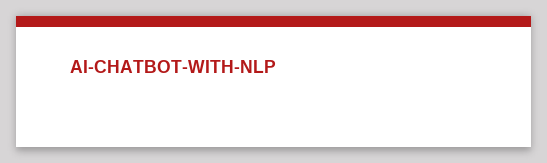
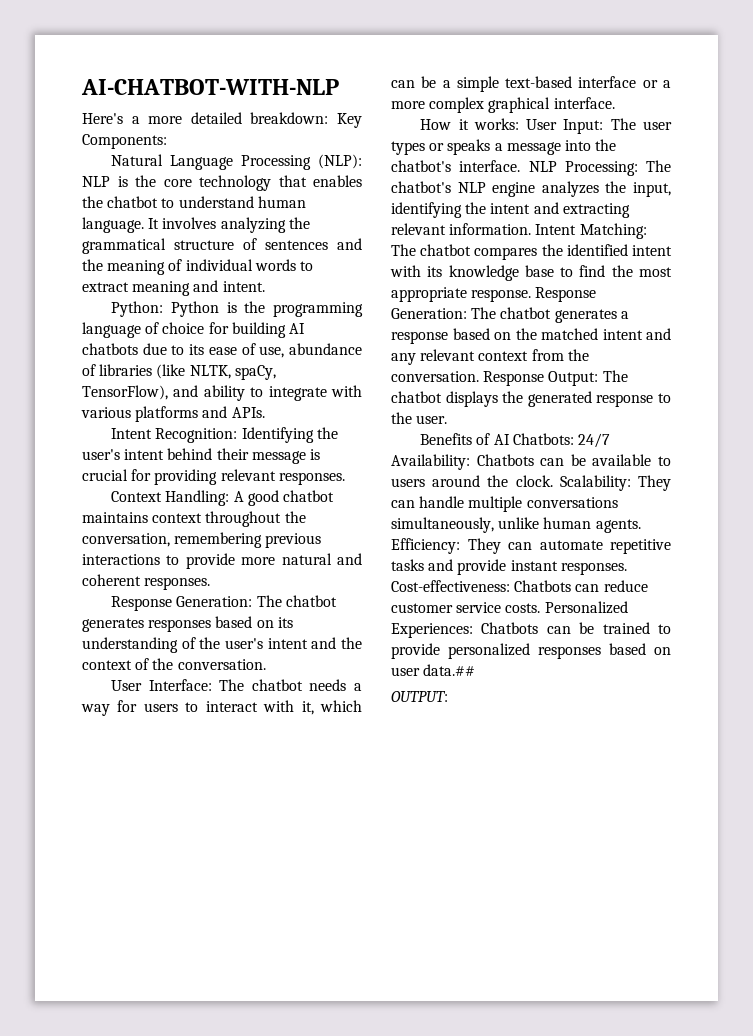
(276, 66) none -> [82,112,362,128] [82,134,167,149] [111,154,362,170] [82,175,362,191] [82,196,306,208] [82,217,310,233] [82,238,362,254] [82,259,313,275] [82,280,265,296] [111,301,363,317] [82,322,305,338] [82,343,362,358] [82,364,276,380] [82,385,362,401] [81,406,265,422] [111,427,338,443] [82,448,320,464] [82,469,345,485] [111,490,334,506] [82,511,306,527] [82,532,322,548] [82,553,362,569] [82,574,211,590] [111,595,337,611] [82,616,293,632] [82,637,362,653] [82,658,266,670] [111,679,362,691] [81,700,362,716] [391,76,671,92] [391,97,615,113] [420,118,672,134] [391,139,617,155] [391,160,671,176] [391,181,671,197] [391,202,630,218] [391,223,647,239] [391,244,672,260] [390,265,672,281] [391,287,597,302] [391,307,629,323] [391,328,671,344] [391,349,589,365] [391,370,628,386] [391,391,671,407] [391,412,448,424] [420,433,610,448] [391,454,671,470] [391,475,671,491] [391,496,618,512] [391,517,641,533] [391,538,671,554] [391,559,627,575] [391,580,648,592] [391,601,628,614] [391,622,671,638] [391,643,671,659] [391,664,476,676] [391,691,448,702] // Here's a more detailed breakdown: Key Components: // Natural Language Processing (NLP): NLP is the core technology that enables the chatbot to understand human language. It involves analyzing the grammatical structure of sentences and the meaning of individual words to extract meaning and intent. // Python: Python is the programming language of choice for building AI chatbots due to its ease of use, abundance of libraries (like NLTK, spaCy, TensorFlow), and ability to integrate with various platforms and APIs. // Intent Recognition: Identifying the user's intent behind their message is crucial for providing relevant responses. // Context Handling: A good chatbot maintains context throughout the conversation, remembering previous interactions to provide more natural and coherent responses. // Response Generation: The chatbot generates responses based on its understanding of the user's intent and the context of the conversation. // User Interface: The chatbot needs a way for users to interact with it, which can be a simple text-based interface or a more complex graphical interface. // How it works: User Input: The user types or speaks a message into the chatbot's interface. NLP Processing: The chatbot's NLP engine analyzes the input, identifying the intent and extracting relevant information. Intent Matching: The chatbot compares the identified intent with its knowledge base to find the most appropriate response. Response Generation: The chatbot generates a response based on the matched intent and any relevant context from the conversation. Response Output: The chatbot displays the generated response to the user. // Benefits of AI Chatbots: 24/7 Availability: Chatbots can be available to users around the clock. Scalability: They can handle multiple conversations simultaneously, unlike human agents. Efficiency: They can automate repetitive tasks and provide instant responses. Cost-effectiveness: Chatbots can reduce customer service costs. Personalized Experiences: Chatbots can be trained to provide personalized responses based on user data.## // OUTPUT:

